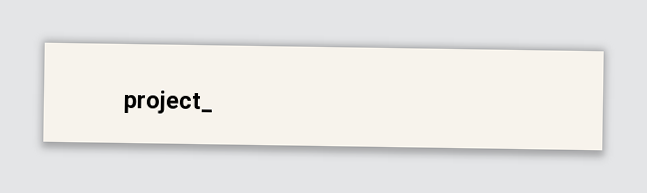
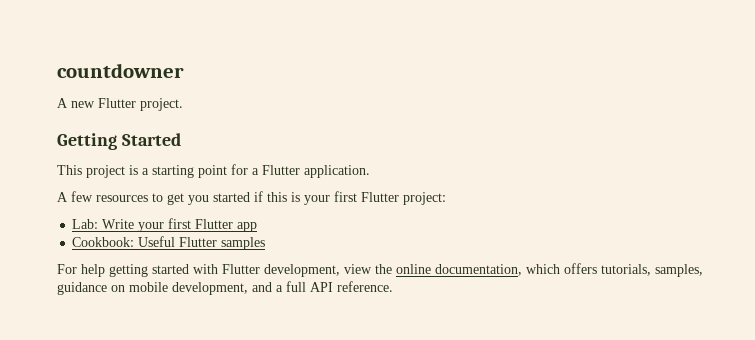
[123,89,214,115] project_ -> [57,63,184,78] [57,98,183,111] [57,133,181,150] [57,164,370,178] [57,191,446,205] [72,218,258,232] [72,236,266,250] [57,263,703,277] [57,281,393,295] countdowner // A new Flutter project. // Getting Started // This project is a starting point for a Flutter application. // A few resources to get you started if this is your first Flutter project: // Lab: Write your first Flutter app // Cookbook: Useful Flutter samples // For help getting started with Flutter development, view the online documentation, which offers tutorials, samples, guidance on mobile development, and a full API reference.

